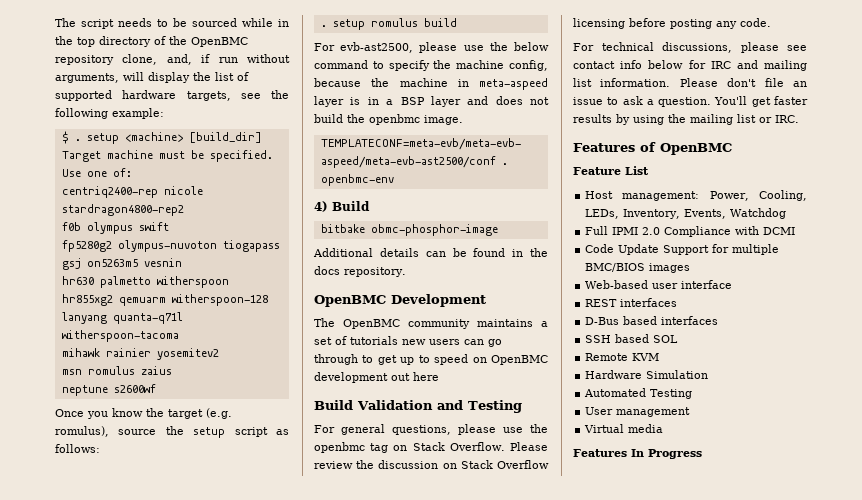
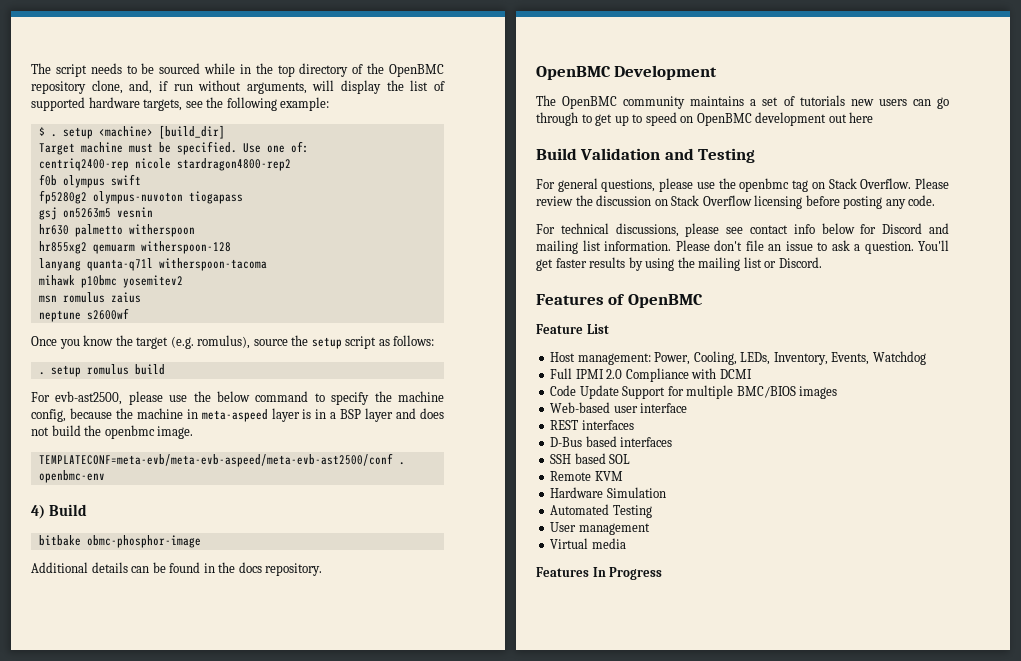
[105,348,151,357] rainier -> [80,275,117,288] p10bmc
[710,61,731,69] IRC -> [882,223,923,234] Discord
[775,115,799,123] IRC. -> [778,257,822,268] Discord.

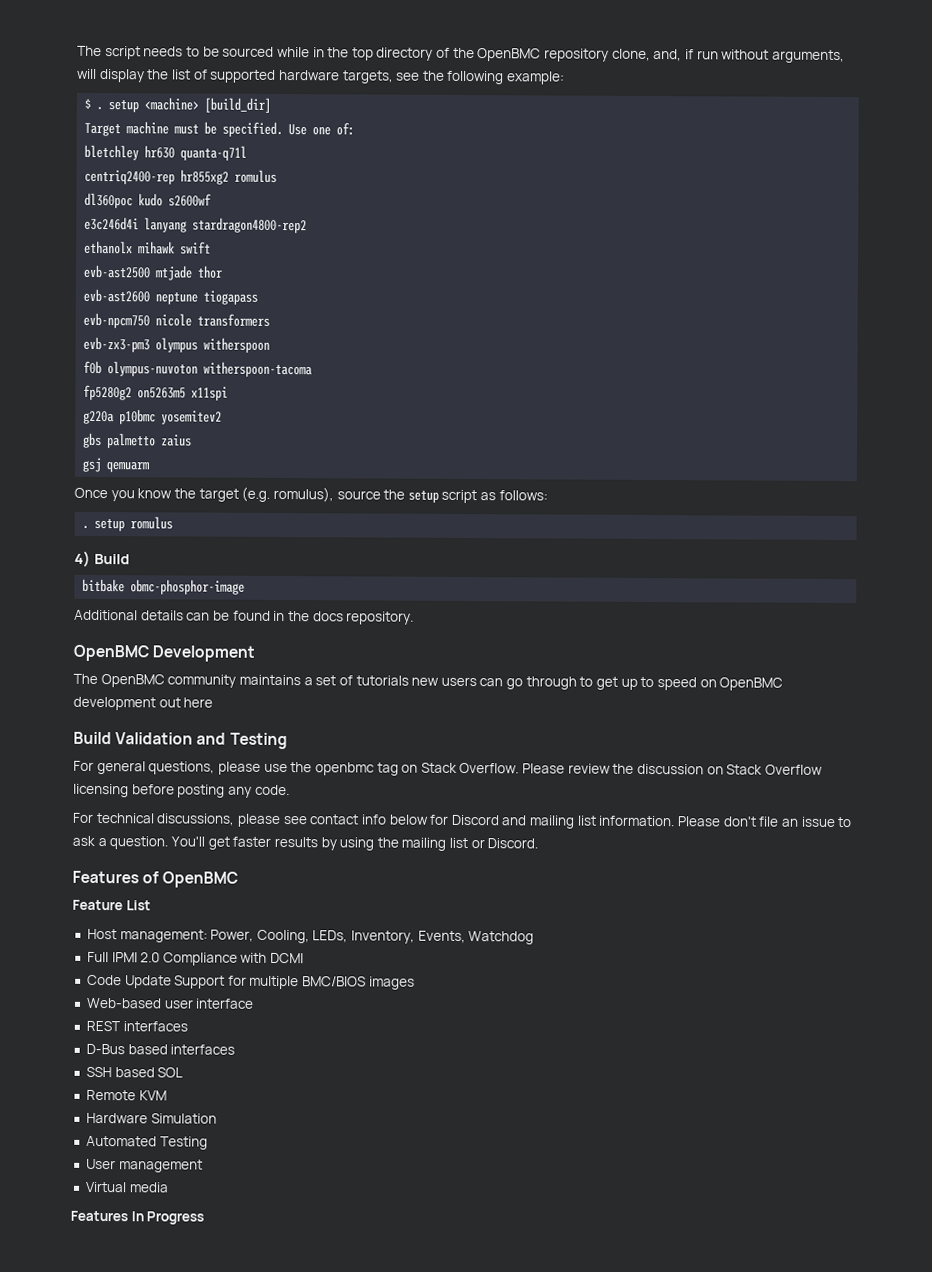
[38,158,171,171] centriq2400-rep nicole -> [84,144,248,161] [84,169,278,185] [84,192,213,209] [84,216,188,233] bletchley hr630 quanta-q71l // centriq2400-rep hr855xg2 romulus // dl360poc kudo s2600wf // e3c246d4i lanyang
[38,174,105,188] f0b olympus -> [84,240,176,255] ethanolx mihawk
[38,190,243,204] [38,207,153,220] [38,224,195,237] [38,241,231,254] [38,258,267,271] [38,275,75,286] fp5280g2 olympus-nuvoton tiogapass // gsj on5263m5 vesnin // hr630 palmetto witherspoon // hr855xg2 qemuarm witherspoon-128 // lanyang quanta-q71l witherspoon-tacoma // mihawk -> [83,264,224,281] [83,288,259,305] [83,312,271,329] [83,336,271,353] [83,360,314,378] [83,384,229,401] [83,410,116,425] evb-ast2500 mtjade thor // evb-ast2600 neptune tiogapass // evb-npcm750 nicole transformers // evb-zx3-pm3 olympus witherspoon // f0b olympus-nuvoton witherspoon-tacoma // fp5280g2 on5263m5 x11spi // g220a
[38,292,105,303] msn romulus -> [83,432,157,449] gbs palmetto
[38,308,129,322] neptune s2600wf -> [82,457,151,473] gsj qemuarm
[134,364,165,375] [31,391,444,405] [31,408,444,422] [31,425,194,439] [38,453,405,467] [38,470,105,483] build // For evb-ast2500, please use the below command to specify the machine config, because the machine in meta-aspeed layer is in a BSP layer and does not build the openbmc image. // TEMPLATECONF=meta-evb/meta-evb-aspeed/meta-evb-ast2500/conf . openbmc-env -> (174, 523) none

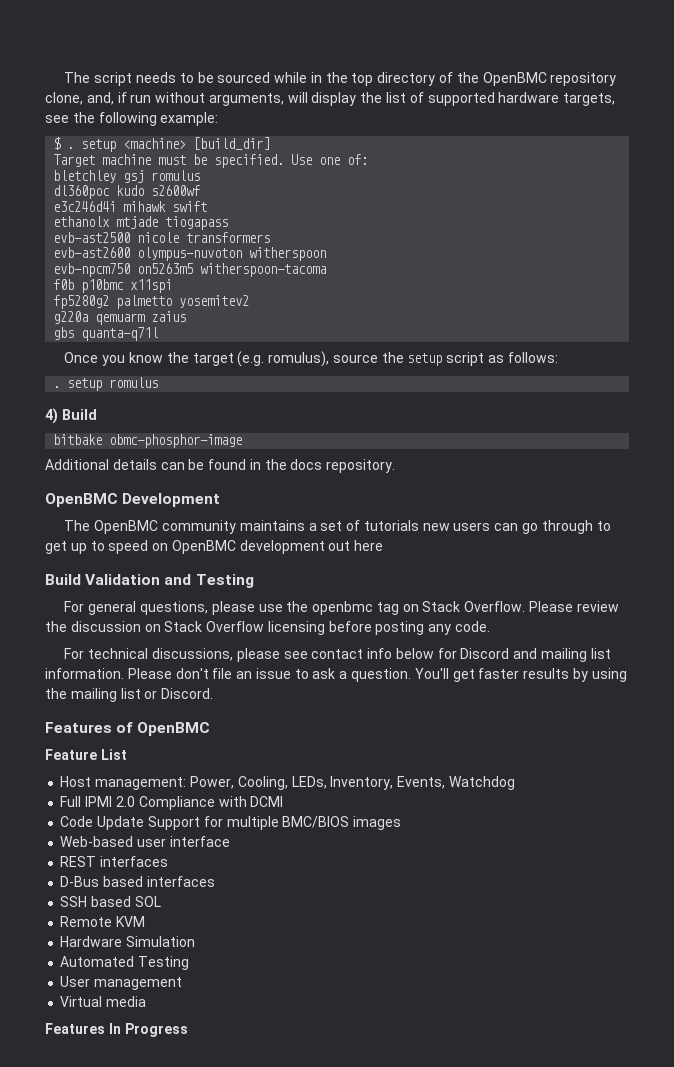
[144,145,248,161] [84,169,230,185] hr630 quanta-q71l // centriq2400-rep hr855xg2 -> [123,170,145,183] gsj
[144,217,308,234] [84,240,134,255] lanyang stardragon4800-rep2 // ethanolx -> (117, 206) none
[83,264,224,281] [83,288,199,305] evb-ast2500 mtjade thor // evb-ast2600 neptune -> [53,216,159,229] ethanolx mtjade
[83,312,151,329] evb-npcm750 -> [53,232,131,243] evb-ast2500
[83,336,199,353] evb-zx3-pm3 olympus -> [53,247,243,261] evb-ast2600 olympus-nuvoton
[83,360,199,377] f0b olympus-nuvoton -> [53,263,194,277] evb-npcm750 on5263m5
[83,384,187,401] fp5280g2 on5263m5 -> [53,279,125,293] f0b p10bmc
[83,409,157,425] g220a p10bmc -> [53,295,173,309] fp5280g2 palmetto
[83,432,157,449] gbs palmetto -> [53,311,146,325] g220a qemuarm
[82,457,151,473] gsj qemuarm -> [53,327,159,341] gbs quanta-q71l

